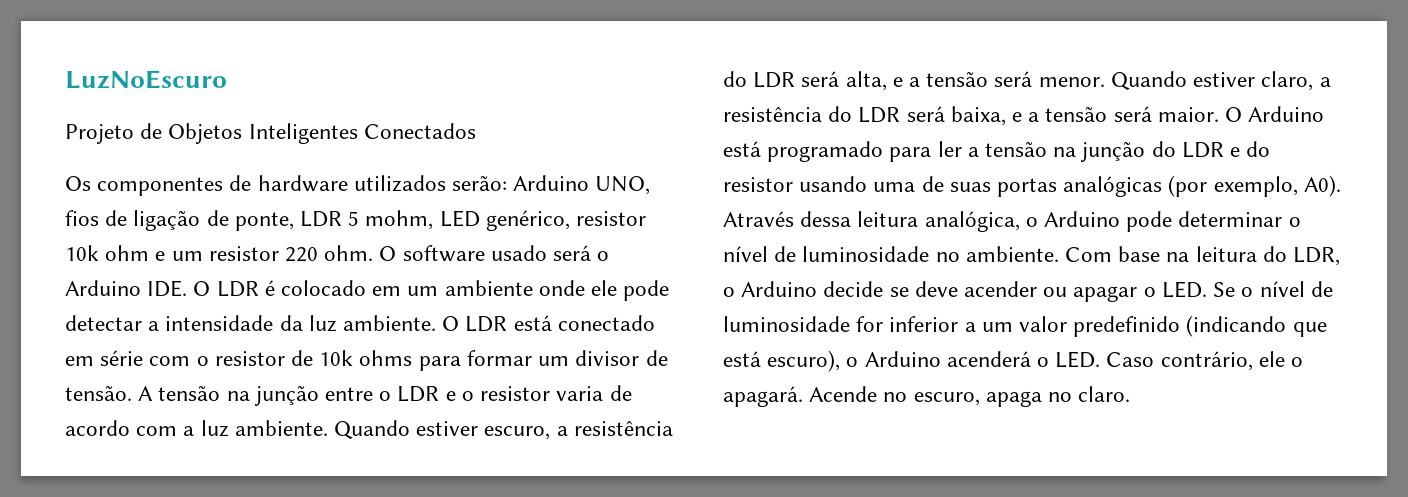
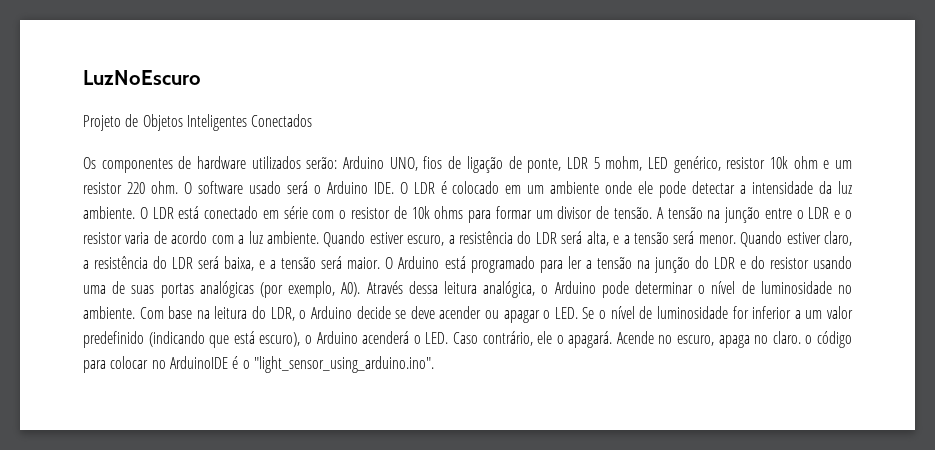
(1131, 394) none -> [805,331,852,348] [83,356,434,373] o código para colocar no ArduinoIDE é o "light_sensor_using_arduino.ino".

